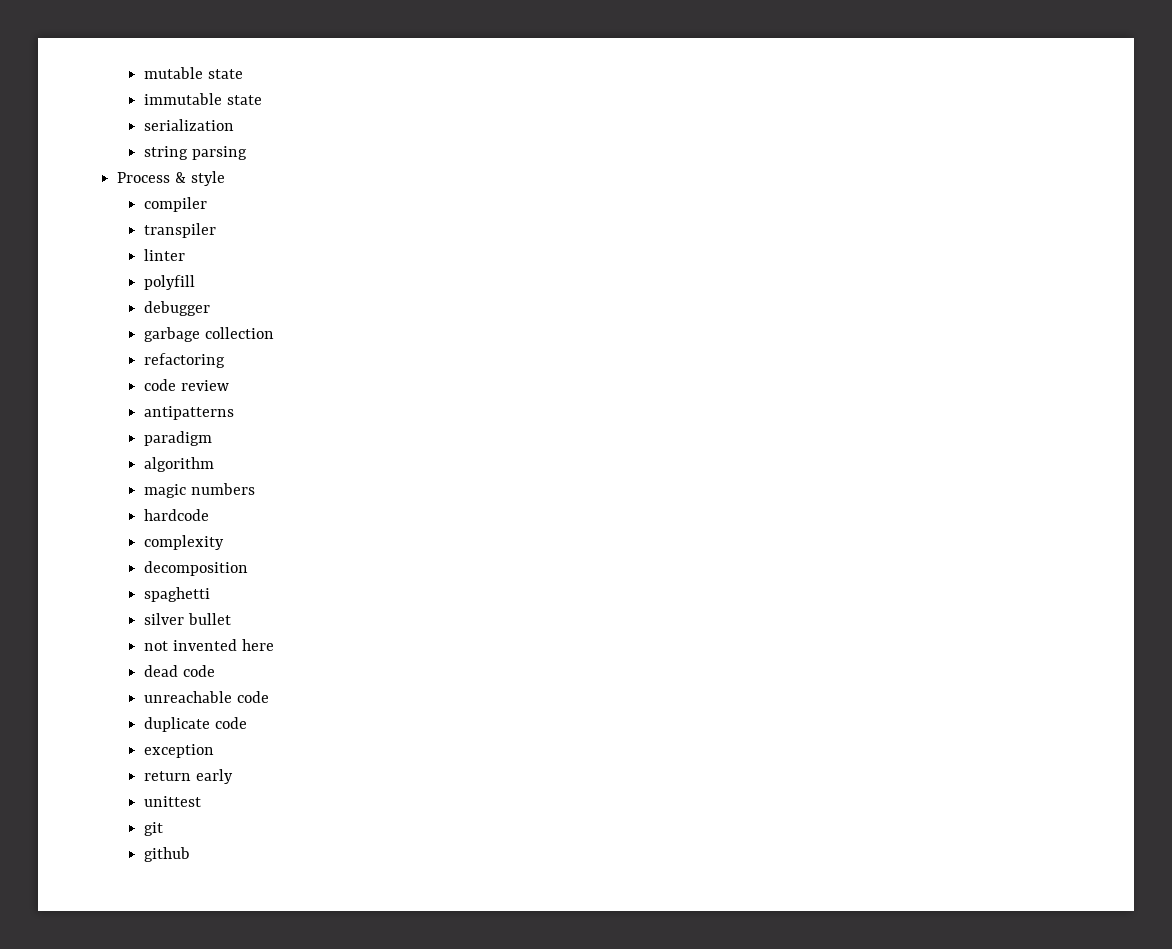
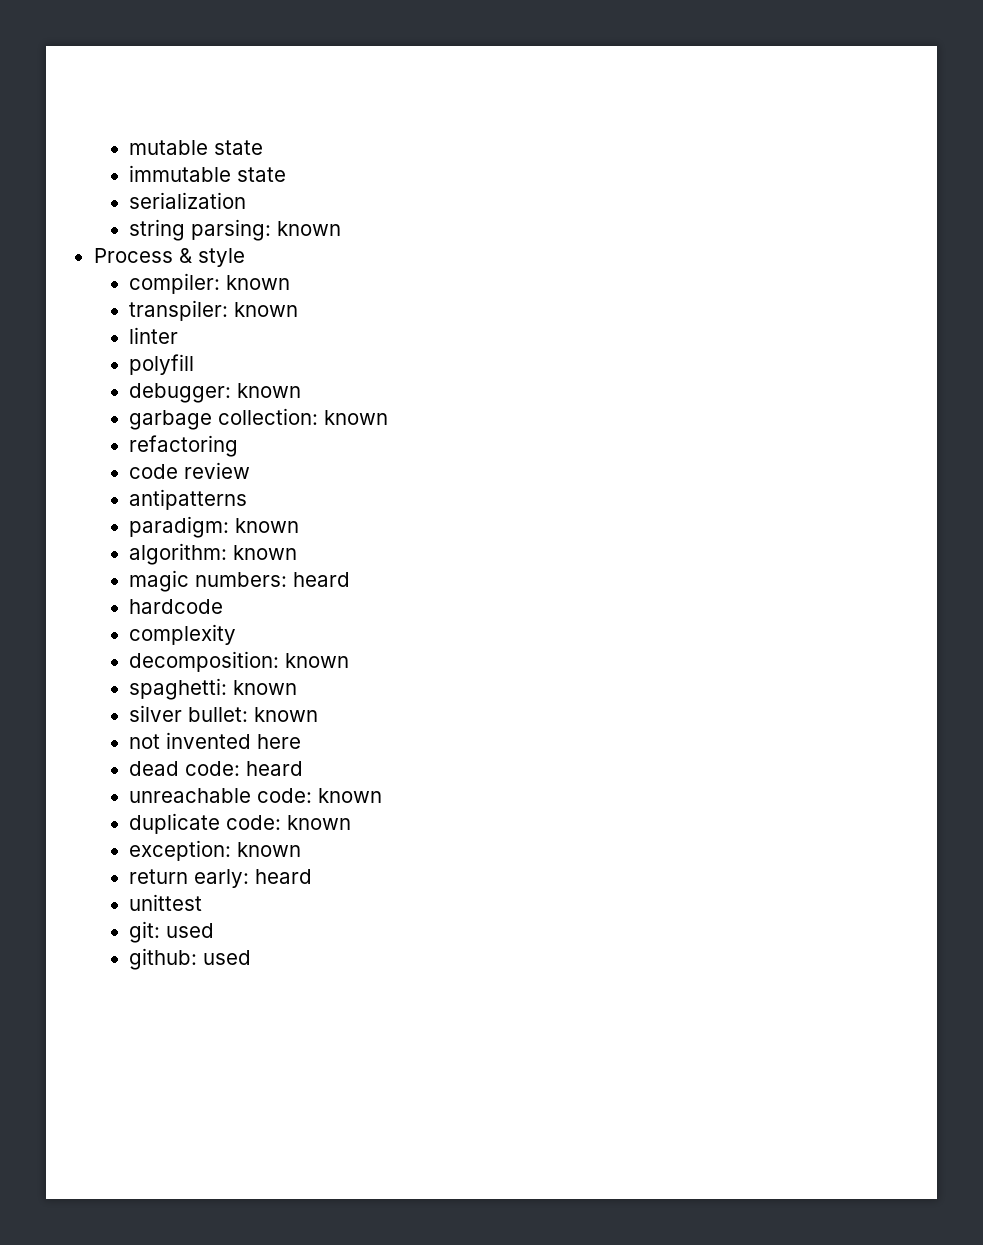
[192,146,248,160] parsing -> [191,219,342,241] parsing: known
[144,197,208,212] [144,223,217,238] compiler // transpiler -> [129,273,291,294] [129,300,299,321] compiler: known // transpiler: known
[144,301,211,316] debugger -> [129,383,302,403] debugger: known
[205,327,275,339] collection -> [218,408,389,425] collection: known
[144,431,213,446] [144,457,215,472] paradigm // algorithm -> [129,516,300,538] [129,543,298,565] paradigm: known // algorithm: known
[191,483,256,495] numbers -> [195,572,351,587] numbers: heard
[144,561,249,576] [144,587,211,602] decomposition // spaghetti -> [129,651,350,672] [129,678,298,700] decomposition: known // spaghetti: known
[188,613,232,625] bullet -> [188,707,319,722] bullet: known
[183,665,216,677] code -> [185,761,304,776] code: heard
[237,691,270,703] code -> [257,788,383,803] code: known
[215,717,248,729] [144,744,215,758] code // exception -> [226,815,352,830] [129,840,302,861] code: known // exception: known
[196,769,234,784] early -> [194,869,313,888] early: heard
[144,822,164,836] [144,847,191,862] git // github -> [129,921,215,943] [129,948,252,970] git: used // github: used

